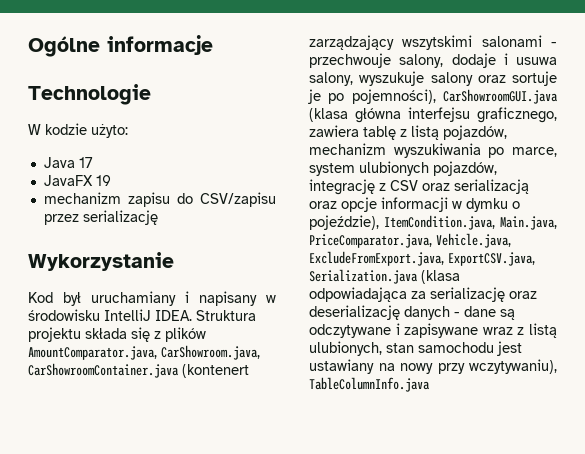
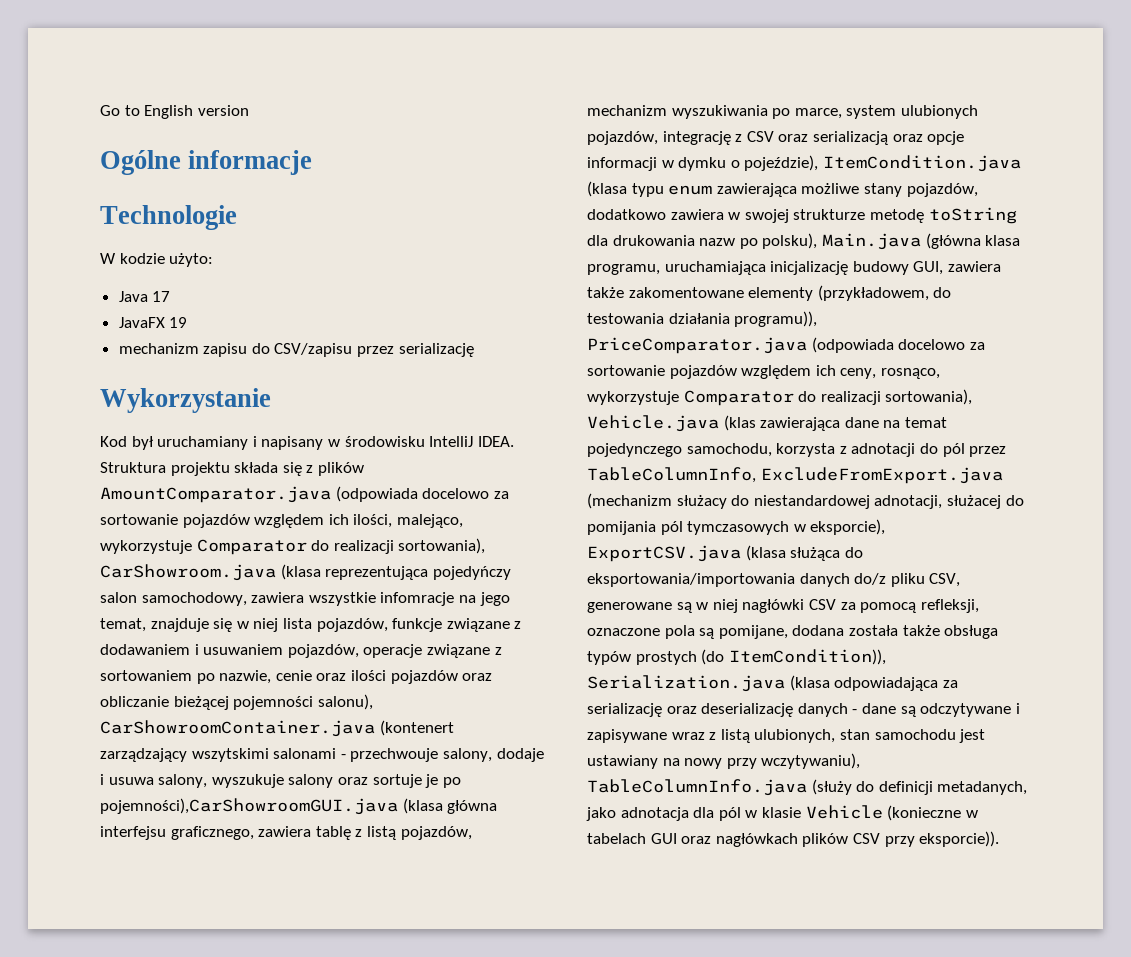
(28, 46) none -> [100,105,249,119] Go to English version //
[28,345,260,360] AmountComparator.java, CarShowroom.java, -> [100,486,509,503] [100,514,463,528] [100,538,486,555] [100,564,511,581] [100,592,510,606] [100,618,522,632] [100,644,502,658] [100,670,493,684] [100,694,373,710] AmountComparator.java (odpowiada docelowo za sortowanie pojazdów względem ich ilości, malejąco, wykorzystuje Comparator do realizacji sortowania), CarShowroom.java (klasa reprezentująca pojedyńczy salon samochodowy, zawiera wszystkie infomracje na jego temat, znajduje się w niej lista pojazdów, funkcje związane z dodawaniem i usuwaniem pojazdów, operacje związane z sortowaniem po nazwie, cenie oraz ilości pojazdów oraz obliczanie bieżącej pojemności salonu),
[351,89,558,104] pojemności), CarShowroomGUI.java -> [100,798,398,815] pojemności),CarShowroomGUI.java
[384,215,557,230] [309,233,511,248] [309,251,535,266] ItemCondition.java, Main.java, PriceComparator.java, Vehicle.java, ExcludeFromExport.java, ExportCSV.java, -> [822,155,1021,172] [587,181,978,197] [587,207,1017,224] [587,233,1021,250] [587,261,1001,275] [587,285,952,301] [587,311,818,327] [587,337,985,354] [587,365,940,379] [587,389,973,406] [587,415,947,432] [587,443,1007,457] [587,467,1003,484] [587,493,1024,509] [587,519,886,535] [587,545,863,562] [587,573,961,587] [587,599,979,613] [587,625,999,639] [587,649,886,665] ItemCondition.java (klasa typu enum zawierająca możliwe stany pojazdów, dodatkowo zawiera w swojej strukturze metodę toString dla drukowania nazw po polsku), Main.java (główna klasa programu, uruchamiająca inicjalizację budowy GUI, zawiera także zakomentowane elementy (przykładowem, do testowania działania programu)), PriceComparator.java (odpowiada docelowo za sortowanie pojazdów względem ich ceny, rosnąco, wykorzystuje Comparator do realizacji sortowania), Vehicle.java (klas zawierająca dane na temat pojedynczego samochodu, korzysta z adnotacji do pól przez TableColumnInfo, ExcludeFromExport.java (mechanizm służacy do niestandardowej adnotacji, służacej do pomijania pól tymczasowych w eksporcie), ExportCSV.java (klasa służąca do eksportowania/importowania danych do/z pliku CSV, generowane są w niej nagłówki CSV za pomocą refleksji, oznaczone pola są pomijane, dodana została także obsługa typów prostych (do ItemCondition)),
(430, 384) none -> [811,779,1028,795] [586,805,978,821] [587,831,1000,847] (służy do definicji metadanych, jako adnotacja dla pól w klasie Vehicle (konieczne w tabelach GUI oraz nagłówkach plików CSV przy eksporcie)).

